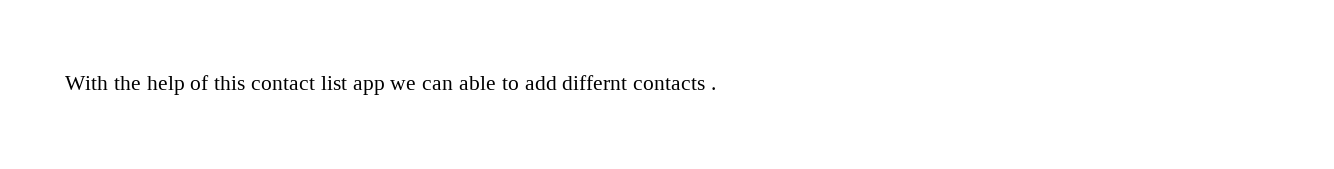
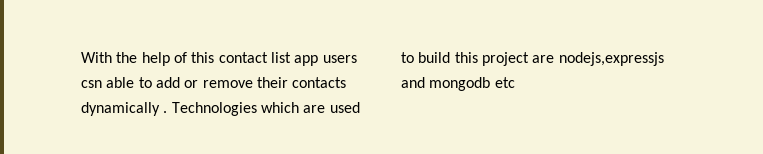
[390,80,454,90] we can -> [322,55,357,63] [81,80,102,88] users csn
[562,75,717,90] differnt contacts . -> [184,77,347,88] [81,102,360,116] [401,52,664,66] [401,77,515,91] or remove their contacts dynamically . Technologies which are used to build this project are nodejs,expressjs and mongodb etc

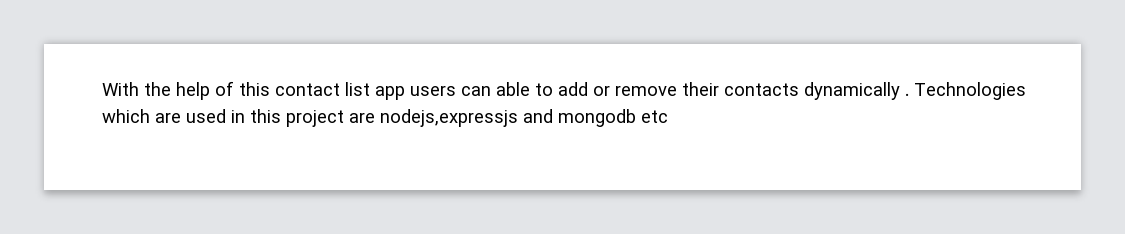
[81,80,102,88] csn -> [461,86,491,96] can
[401,52,451,63] to build -> [231,110,245,123] in

